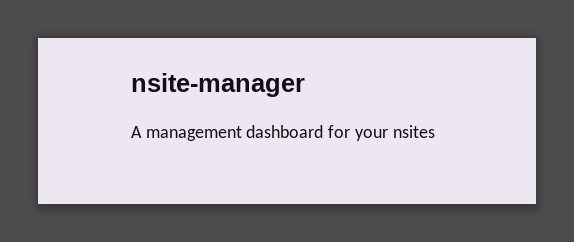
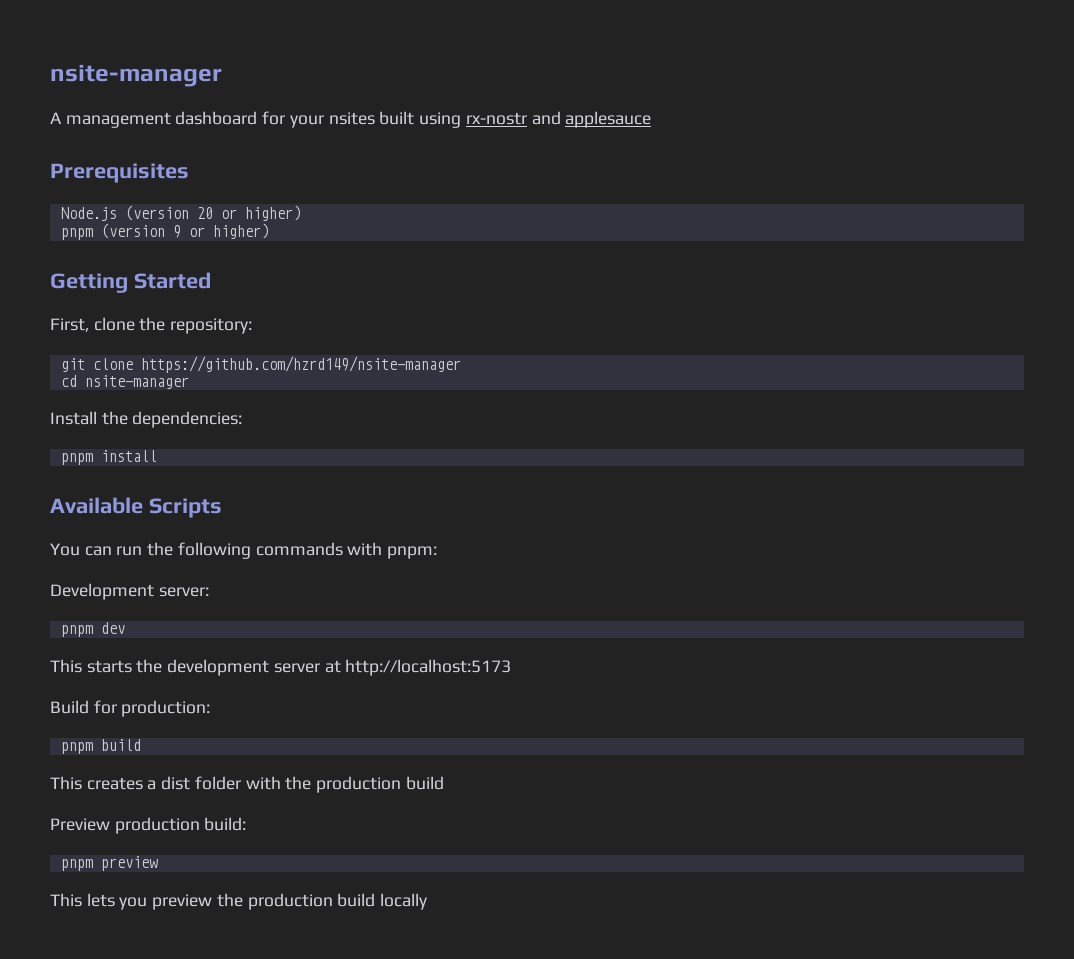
(435, 131) none -> [379,111,652,128] [50,163,189,183] [60,205,301,221] [60,223,269,240] [50,272,211,293] [50,317,253,334] [60,356,461,373] [60,375,189,389] [50,411,243,428] [60,450,157,465] [50,497,222,518] [50,542,438,559] [50,583,209,600] [60,622,125,637] [50,659,512,676] [50,700,211,717] [60,739,141,754] [50,776,444,793] [50,817,247,834] [60,856,158,871] [50,893,428,910] built using rx-nostr and applesauce // Prerequisites // Node.js (version 20 or higher) // pnpm (version 9 or higher) // Getting Started // First, clone the repository: // git clone https://github.com/hzrd149/nsite-manager // cd nsite-manager // Install the dependencies: // pnpm install // Available Scripts // You can run the following commands with pnpm: // Development server: // pnpm dev // This starts the development server at http://localhost:5173 // Build for production: // pnpm build // This creates a dist folder with the production build // Preview production build: // pnpm preview // This lets you preview the production build locally

